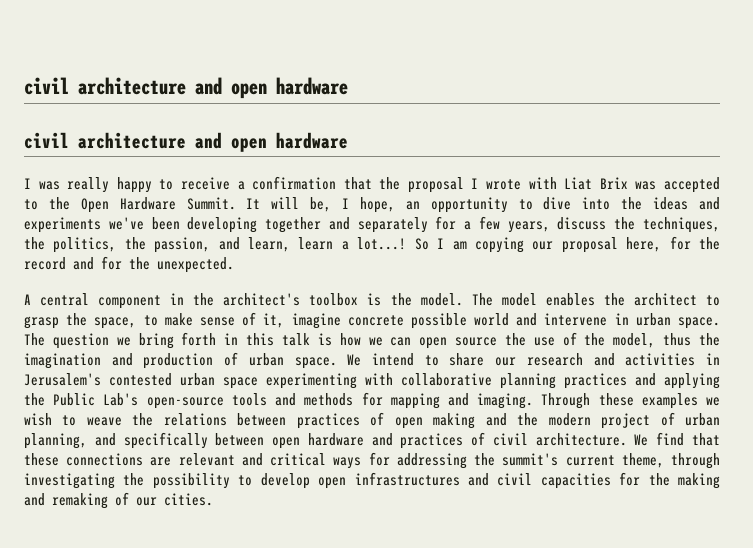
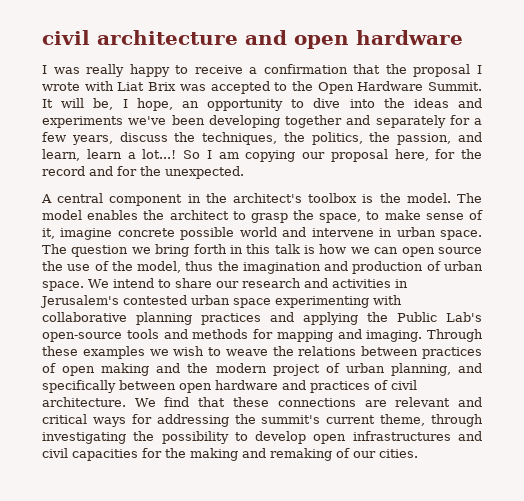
[24,77,348,99] [24,132,348,152] civil architecture and open hardware // civil architecture and open hardware -> [42,30,463,49] civil architecture and open hardware

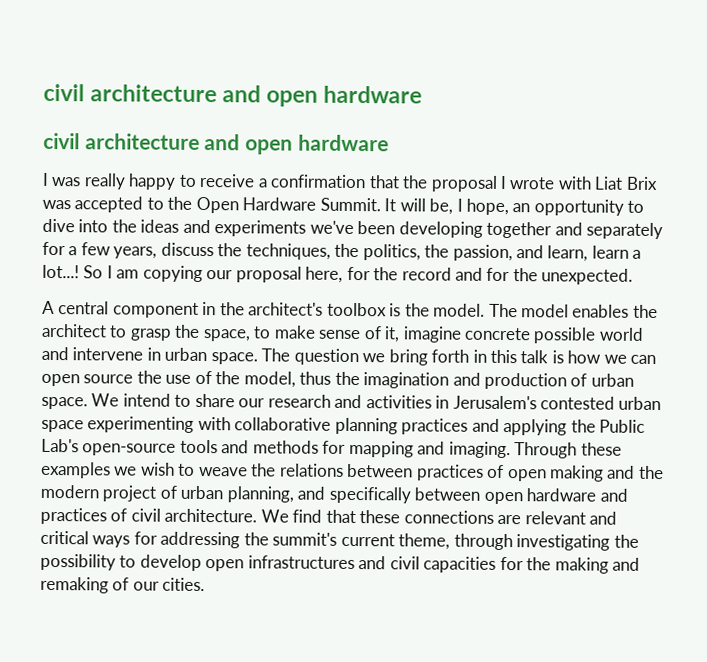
[42,30,463,49] civil architecture and open hardware -> [43,83,423,107] [43,132,389,155] civil architecture and open hardware // civil architecture and open hardware

